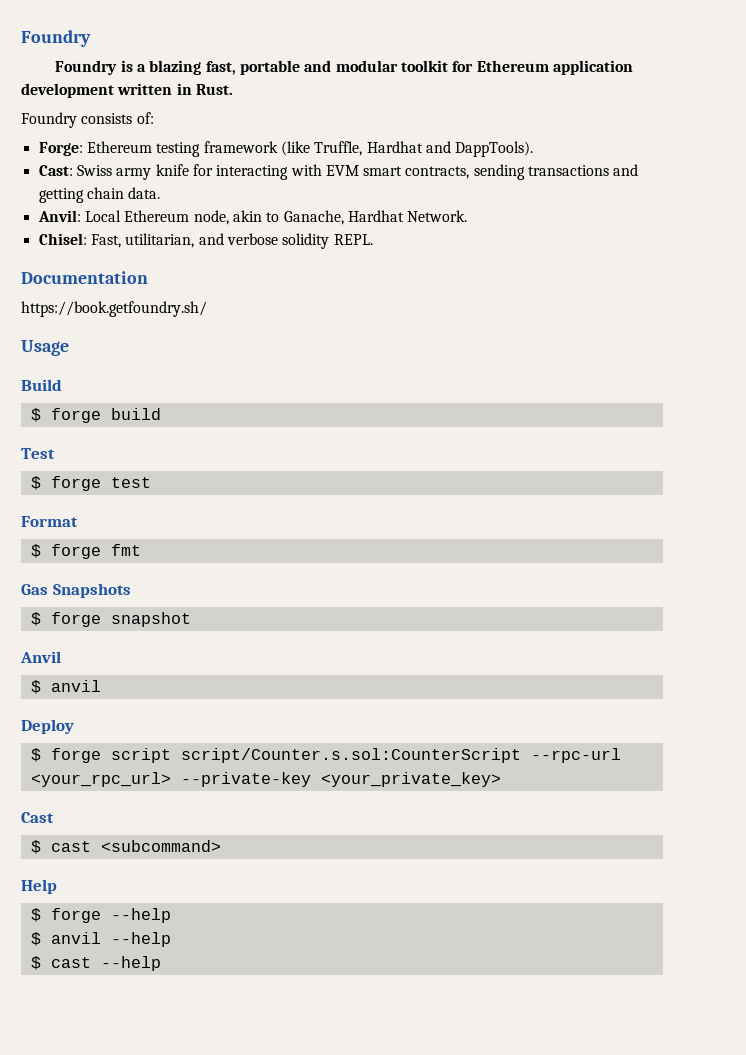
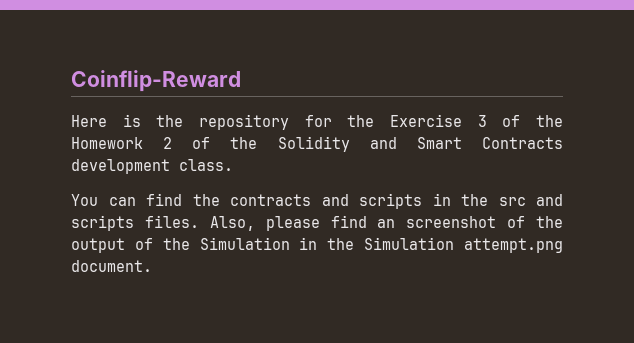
[21,30,91,47] [55,60,633,75] [21,83,233,98] [21,112,154,128] [38,141,534,157] [38,164,639,180] [38,187,161,203] [37,210,468,225] [38,233,373,249] [21,271,148,284] [21,301,207,317] [21,340,69,356] [21,379,62,391] [30,408,161,423] [21,448,55,459] [30,476,151,491] [21,516,78,527] [30,544,141,559] [21,583,131,598] [30,612,191,627] [20,651,61,663] [30,680,101,694] [21,719,74,734] [30,748,621,763] [30,772,501,787] [21,812,54,823] [30,840,221,854] [21,879,57,894] [30,908,171,923] [30,932,171,947] [30,956,161,971] Foundry // Foundry is a blazing fast, portable and modular toolkit for Ethereum application development written in Rust. // Foundry consists of: // Forge: Ethereum testing framework (like Truffle, Hardhat and DappTools). // Cast: Swiss army knife for interacting with EVM smart contracts, sending transactions and getting chain data. // Anvil: Local Ethereum node, akin to Ganache, Hardhat Network. // Chisel: Fast, utilitarian, and verbose solidity REPL. // Documentation // https://book.getfoundry.sh/ // Usage // Build // $ forge build // Test // $ forge test // Format // $ forge fmt // Gas Snapshots // $ forge snapshot // Anvil // $ anvil // Deploy // $ forge script script/Counter.s.sol:CounterScript --rpc-url <your_rpc_url> --private-key <your_private_key> // Cast // $ cast <subcommand> // Help // $ forge --help // $ anvil --help // $ cast --help -> [71,70,241,92] [71,114,563,130] [71,136,563,152] [71,159,233,174] [71,193,563,209] [71,215,563,231] [71,237,563,253] [71,260,152,272] Coinflip-Reward // Here is the repository for the Exercise 3 of the Homework 2 of the Solidity and Smart Contracts development class. // You can find the contracts and scripts in the src and scripts files. Also, please find an screenshot of the output of the Simulation in the Simulation attempt.png document.

